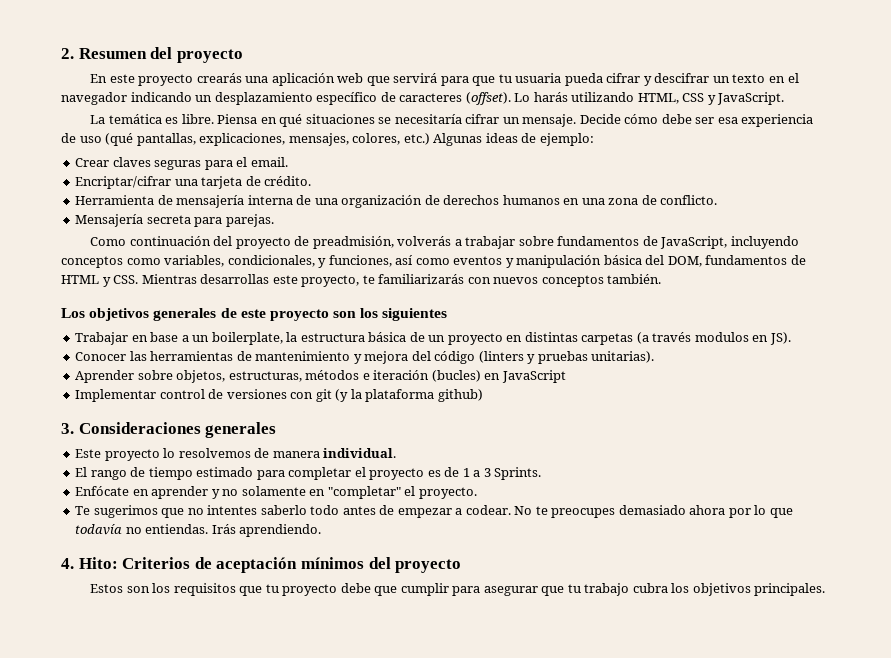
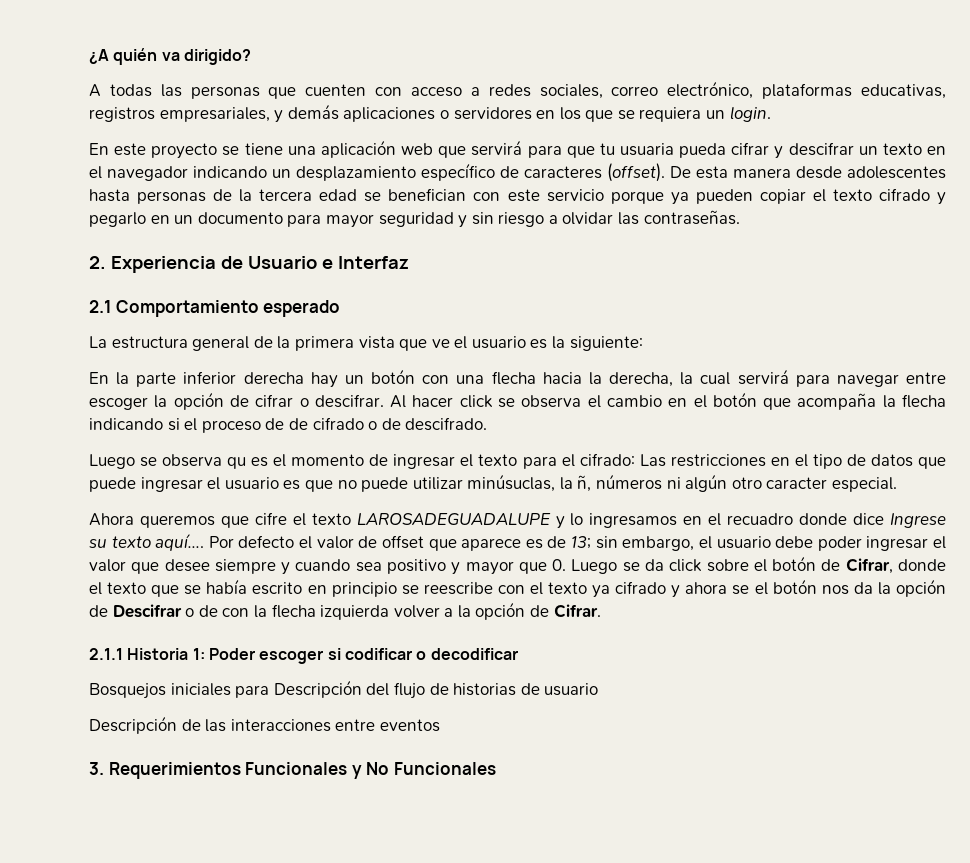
[61,47,243,63] 2. Resumen del proyecto -> [89,48,251,65] [89,81,946,99] [89,104,771,123] ¿A quién va dirigido? // A todas las personas que cuenten con acceso a redes sociales, correo electrónico, plataformas educativas, registros empresariales, y demás aplicaciones o servidores en los que se requiera un login.
[196,73,242,83] crearás -> [222,143,283,156] se tiene
[514,92,785,105] [90,114,814,127] [61,133,594,146] [75,157,288,170] [75,176,312,189] [75,195,718,208] [75,214,274,227] [90,236,799,249] [61,255,806,268] [61,274,662,287] [61,308,448,321] [75,332,791,345] [75,351,655,364] [75,370,566,383] [75,389,483,402] [61,422,277,438] [75,448,397,461] [75,467,542,480] [75,486,477,499] [75,505,793,518] [75,524,322,537] [61,557,462,573] [90,583,826,596] Lo harás utilizando HTML, CSS y JavaScript. // La temática es libre. Piensa en qué situaciones se necesitaría cifrar un mensaje. Decide cómo debe ser esa experiencia de uso (qué pantallas, explicaciones, mensajes, colores, etc.) Algunas ideas de ejemplo: // Crear claves seguras para el email. // Encriptar/cifrar una tarjeta de crédito. // Herramienta de mensajería interna de una organización de derechos humanos en una zona de conflicto. // Mensajería secreta para parejas. // Como continuación del proyecto de preadmisión, volverás a trabajar sobre fundamentos de JavaScript, incluyendo conceptos como variables, condicionales, y funciones, así como eventos y manipulación básica del DOM, fundamentos de HTML y CSS. Mientras desarrollas este proyecto, te familiarizarás con nuevos conceptos también. // Los objetivos generales de este proyecto son los siguientes // Trabajar en base a un boilerplate, la estructura básica de un proyecto en distintas carpetas (a través modulos en JS). // Conocer las herramientas de mantenimiento y mejora del código (linters y pruebas unitarias). // Aprender sobre objetos, estructuras, métodos e iteración (bucles) en JavaScript // Implementar control de versiones con git (y la plataforma github) // 3. Consideraciones generales // Este proyecto lo resolvemos de manera individual. // El rango de tiempo estimado para completar el proyecto es de 1 a 3 Sprints. // Enfócate en aprender y no solamente en "completar" el proyecto. // Te sugerimos que no intentes saberlo todo antes de empezar a codear. No te preocupes demasiado ahora por lo que todavía no entiendas. Irás aprendiendo. // 4. Hito: Criterios de aceptación mínimos del proyecto // Estos son los requisitos que tu proyecto debe que cumplir para asegurar que tu trabajo cubra los objetivos principales. -> [670,166,946,179] [89,188,946,205] [89,210,740,228] [89,256,409,273] [89,300,341,317] [89,336,643,351] [89,369,946,388] [89,392,946,410] [89,417,488,433] [89,453,946,469] [89,474,898,492] [89,512,946,529] [89,533,946,551] [89,556,947,575] [89,579,946,598] [89,602,601,620] [89,648,518,664] [89,680,599,699] [89,716,440,734] [89,762,496,779] De esta manera desde adolescentes hasta personas de la tercera edad se benefician con este servicio porque ya pueden copiar el texto cifrado y pegarlo en un documento para mayor seguridad y sin riesgo a olvidar las contraseñas. // 2. Experiencia de Usuario e Interfaz // 2.1 Comportamiento esperado // La estructura general de la primera vista que ve el usuario es la siguiente: // En la parte inferior derecha hay un botón con una flecha hacia la derecha, la cual servirá para navegar entre escoger la opción de cifrar o descifrar. Al hacer click se observa el cambio en el botón que acompaña la flecha indicando si el proceso de de cifrado o de descifrado. // Luego se observa qu es el momento de ingresar el texto para el cifrado: Las restricciones en el tipo de datos que puede ingresar el usuario es que no puede utilizar minúsuclas, la ñ, números ni algún otro caracter especial. // Ahora queremos que cifre el texto LAROSADEGUADALUPE y lo ingresamos en el recuadro donde dice Ingrese su texto aquí.... Por defecto el valor de offset que aparece es de 13; sin embargo, el usuario debe poder ingresar el valor que desee siempre y cuando sea positivo y mayor que 0. Luego se da click sobre el botón de Cifrar, donde el texto que se había escrito en principio se reescribe con el texto ya cifrado y ahora se el botón nos da la opción de Descifrar o de con la flecha izquierda volver a la opción de Cifrar. // 2.1.1 Historia 1: Poder escoger si codificar o decodificar // Bosquejos iniciales para Descripción del flujo de historias de usuario // Descripción de las interacciones entre eventos // 3. Requerimientos Funcionales y No Funcionales

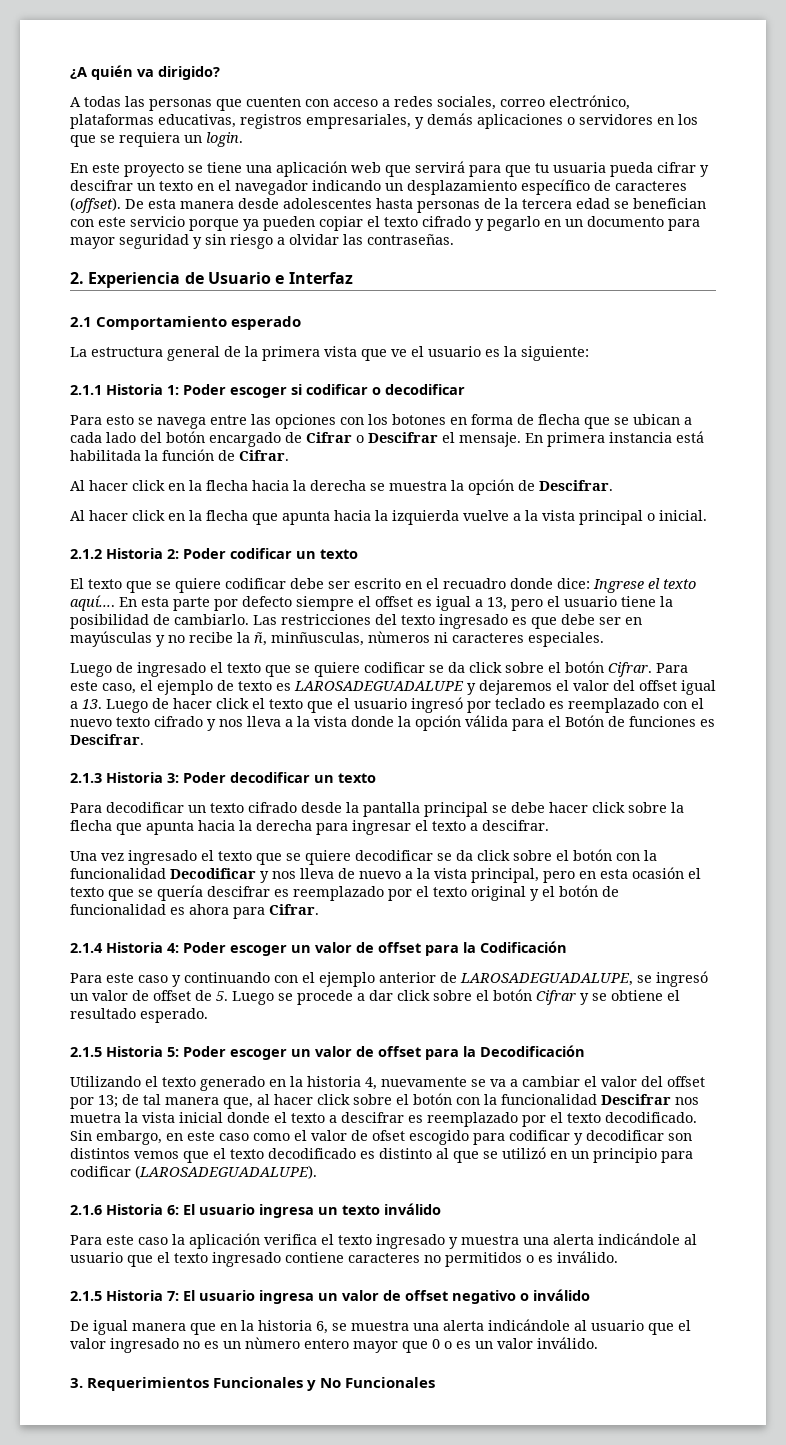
[89,369,946,388] [89,392,946,410] [89,417,488,433] [89,453,946,469] [89,474,898,492] [89,512,946,529] [89,533,946,551] [89,556,947,575] [89,579,946,598] [89,602,601,620] // En la parte inferior derecha hay un botón con una flecha hacia la derecha, la cual servirá para navegar entre escoger la opción de cifrar o descifrar. Al hacer click se observa el cambio en el botón que acompaña la flecha indicando si el proceso de de cifrado o de descifrado. // Luego se observa qu es el momento de ingresar el texto para el cifrado: Las restricciones en el tipo de datos que puede ingresar el usuario es que no puede utilizar minúsuclas, la ñ, números ni algún otro caracter especial. // Ahora queremos que cifre el texto LAROSADEGUADALUPE y lo ingresamos en el recuadro donde dice Ingrese su texto aquí.... Por defecto el valor de offset que aparece es de 13; sin embargo, el usuario debe poder ingresar el valor que desee siempre y cuando sea positivo y mayor que 0. Luego se da click sobre el botón de Cifrar, donde el texto que se había escrito en principio se reescribe con el texto ya cifrado y ahora se el botón nos da la opción de Descifrar o de con la flecha izquierda volver a la opción de Cifrar. -> (589, 353) none
[89,680,599,699] [89,716,440,734] Bosquejos iniciales para Descripción del flujo de historias de usuario // Descripción de las interacciones entre eventos -> [70,414,692,429] [70,431,704,447] [70,449,289,461] [70,479,613,495] [70,510,707,525] [70,548,358,559] [70,578,696,593] [70,595,673,611] [70,614,642,629] [70,631,604,647] [70,661,688,677] [70,680,716,695] [70,697,704,713] [70,715,715,731] [70,734,144,745] [70,772,376,783] [70,802,684,817] [70,820,549,835] [70,849,657,865] [70,867,701,883] [70,885,619,901] [70,904,319,919] [70,941,567,956] [70,971,708,987] [70,989,680,1005] [70,1008,208,1023] [70,1045,585,1060] [70,1076,705,1091] [70,1093,699,1109] [70,1112,697,1127] [70,1130,692,1145] [70,1147,693,1163] [70,1165,317,1179] [70,1203,441,1218] [70,1233,697,1249] [70,1251,618,1267] [70,1289,590,1304] [70,1319,691,1335] [70,1337,598,1353] Para esto se navega entre las opciones con los botones en forma de flecha que se ubican a cada lado del botón encargado de Cifrar o Descifrar el mensaje. En primera instancia está habilitada la función de Cifrar. // Al hacer click en la flecha hacia la derecha se muestra la opción de Descifrar. // Al hacer click en la flecha que apunta hacia la izquierda vuelve a la vista principal o inicial. // 2.1.2 Historia 2: Poder codificar un texto // El texto que se quiere codificar debe ser escrito en el recuadro donde dice: Ingrese el texto aquí.... En esta parte por defecto siempre el offset es igual a 13, pero el usuario tiene la posibilidad de cambiarlo. Las restricciones del texto ingresado es que debe ser en mayúsculas y no recibe la ñ, minñusculas, nùmeros ni caracteres especiales. // Luego de ingresado el texto que se quiere codificar se da click sobre el botón Cifrar. Para este caso, el ejemplo de texto es LAROSADEGUADALUPE y dejaremos el valor del offset igual a 13. Luego de hacer click el texto que el usuario ingresó por teclado es reemplazado con el nuevo texto cifrado y nos lleva a la vista donde la opción válida para el Botón de funciones es Descifrar. // 2.1.3 Historia 3: Poder decodificar un texto // Para decodificar un texto cifrado desde la pantalla principal se debe hacer click sobre la flecha que apunta hacia la derecha para ingresar el texto a descifrar. // Una vez ingresado el texto que se quiere decodificar se da click sobre el botón con la funcionalidad Decodificar y nos lleva de nuevo a la vista principal, pero en esta ocasión el texto que se quería descifrar es reemplazado por el texto original y el botón de funcionalidad es ahora para Cifrar. // 2.1.4 Historia 4: Poder escoger un valor de offset para la Codificación // Para este caso y continuando con el ejemplo anterior de LAROSADEGUADALUPE, se ingresó un valor de offset de 5. Luego se procede a dar click sobre el botón Cifrar y se obtiene el resultado esperado. // 2.1.5 Historia 5: Poder escoger un valor de offset para la Decodificación // Utilizando el texto generado en la historia 4, nuevamente se va a cambiar el valor del offset por 13; de tal manera que, al hacer click sobre el botón con la funcionalidad Descifrar nos muetra la vista inicial donde el texto a descifrar es reemplazado por el texto decodificado. Sin embargo, en este caso como el valor de ofset escogido para codificar y decodificar son distintos vemos que el texto decodificado es distinto al que se utilizó en un principio para codificar (LAROSADEGUADALUPE). // 2.1.6 Historia 6: El usuario ingresa un texto inválido // Para este caso la aplicación verifica el texto ingresado y muestra una alerta indicándole al usuario que el texto ingresado contiene caracteres no permitidos o es inválido. // 2.1.5 Historia 7: El usuario ingresa un valor de offset negativo o inválido // De igual manera que en la historia 6, se muestra una alerta indicándole al usuario que el valor ingresado no es un nùmero entero mayor que 0 o es un valor inválido.

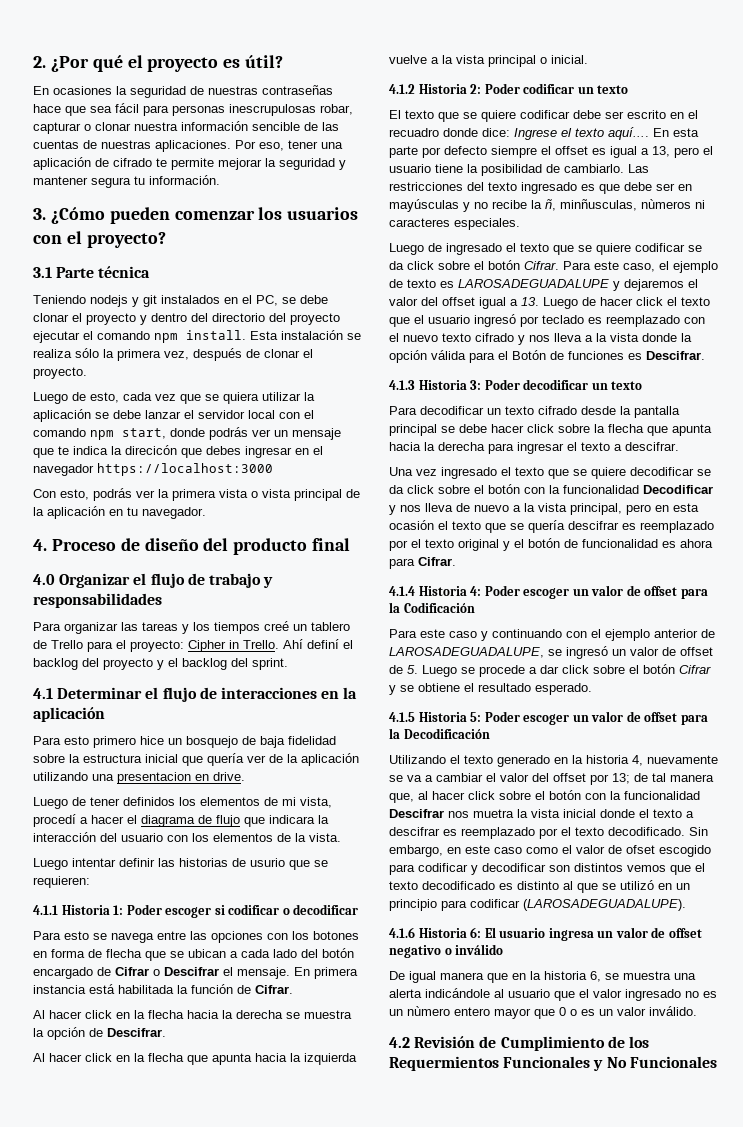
[70,65,220,80] [70,95,630,111] [70,113,698,129] [70,132,243,147] [70,161,709,177] [70,179,687,195] [70,197,706,213] [70,216,700,231] [70,234,454,249] [70,272,353,288] [70,316,302,330] [70,346,589,361] [70,385,102,395] ¿A quién va dirigido? // A todas las personas que cuenten con acceso a redes sociales, correo electrónico, plataformas educativas, registros empresariales, y demás aplicaciones o servidores en los que se requiera un login. // En este proyecto se tiene una aplicación web que servirá para que tu usuaria pueda cifrar y descifrar un texto en el navegador indicando un desplazamiento específico de caracteres (offset). De esta manera desde adolescentes hasta personas de la tercera edad se benefician con este servicio porque ya pueden copiar el texto cifrado y pegarlo en un documento para mayor seguridad y sin riesgo a olvidar las contraseñas. // 2. Experiencia de Usuario e Interfaz // 2.1 Comportamiento esperado // La estructura general de la primera vista que ve el usuario es la siguiente: // 2.1.1 -> [33,55,284,72] [33,85,333,98] [33,103,353,116] [33,121,339,134] [33,140,343,152] [33,157,346,170] [33,175,220,188] [33,207,359,224] [33,231,166,248] [33,266,151,278] [33,295,328,307] [33,313,340,325] [33,330,361,343] [33,348,313,361] [33,367,87,379] [33,392,315,404] [33,409,314,422] [33,427,341,440] [33,445,323,458] [33,463,273,476] [33,488,360,501] [33,506,206,519] [33,538,351,555] [33,573,274,588] [33,593,162,608] [33,621,350,634] [33,639,353,652] [33,658,288,670] [33,687,358,702] [33,707,105,722] [33,736,336,748] [33,753,359,766] [33,772,245,784] [33,797,332,809] [33,814,329,827] [33,832,341,842] [33,858,328,870] [33,876,90,888] [33,905,58,915] 2. ¿Por qué el proyecto es útil? // En ocasiones la seguridad de nuestras contraseñas hace que sea fácil para personas inescrupulosas robar, capturar o clonar nuestra información sencible de las cuentas de nuestras aplicaciones. Por eso, tener una aplicación de cifrado te permite mejorar la seguridad y mantener segura tu información. // 3. ¿Cómo pueden comenzar los usuarios con el proyecto? // 3.1 Parte técnica // Teniendo nodejs y git instalados en el PC, se debe clonar el proyecto y dentro del directorio del proyecto ejecutar el comando npm install. Esta instalación se realiza sólo la primera vez, después de clonar el proyecto. // Luego de esto, cada vez que se quiera utilizar la aplicación se debe lanzar el servidor local con el comando npm start, donde podrás ver un mensaje que te indica la direcicón que debes ingresar en el navegador https://localhost:3000 // Con esto, podrás ver la primera vista o vista principal de la aplicación en tu navegador. // 4. Proceso de diseño del producto final // 4.0 Organizar el flujo de trabajo y responsabilidades // Para organizar las tareas y los tiempos creé un tablero de Trello para el proyecto: Cipher in Trello. Ahí definí el backlog del proyecto y el backlog del sprint. // 4.1 Determinar el flujo de interacciones en la aplicación // Para esto primero hice un bosquejo de baja fidelidad sobre la estructura inicial que quería ver de la aplicación utilizando una presentacion en drive. // Luego de tener definidos los elementos de mi vista, procedí a hacer el diagrama de flujo que indicara la interacción del usuario con los elementos de la vista. // Luego intentar definir las historias de usurio que se requieren: // 4.1.1
[70,549,102,559] 2.1.2 -> [389,84,415,94] 4.1.2
[70,773,102,783] 2.1.3 -> [389,380,415,390] 4.1.3
[70,943,103,953] 2.1.4 -> [389,586,415,596] 4.1.4
[70,1047,102,1057] 2.1.5 -> [389,712,415,722] 4.1.5
[70,1205,102,1215] 2.1.6 -> [389,927,415,938] 4.1.6
[342,1203,441,1215] [70,1233,697,1249] [70,1251,618,1267] [70,1290,338,1304] texto inválido // Para este caso la aplicación verifica el texto ingresado y muestra una alerta indicándole al usuario que el texto ingresado contiene caracteres no permitidos o es inválido. // 2.1.5 Historia 7: El usuario ingresa un -> (614, 934) none
[70,1377,210,1391] 3. Requerimientos -> [389,1036,649,1051] [389,1056,499,1071] 4.2 Revisión de Cumplimiento de los Requermientos

